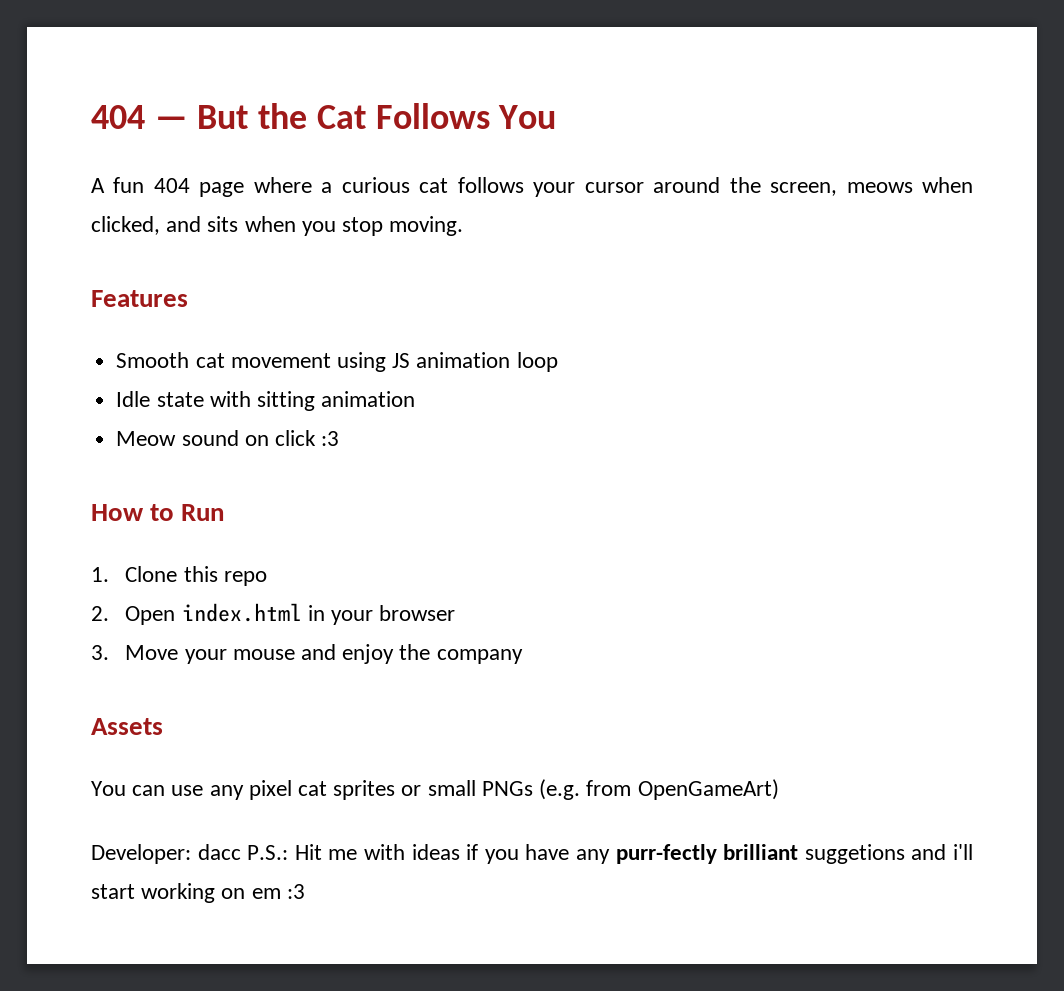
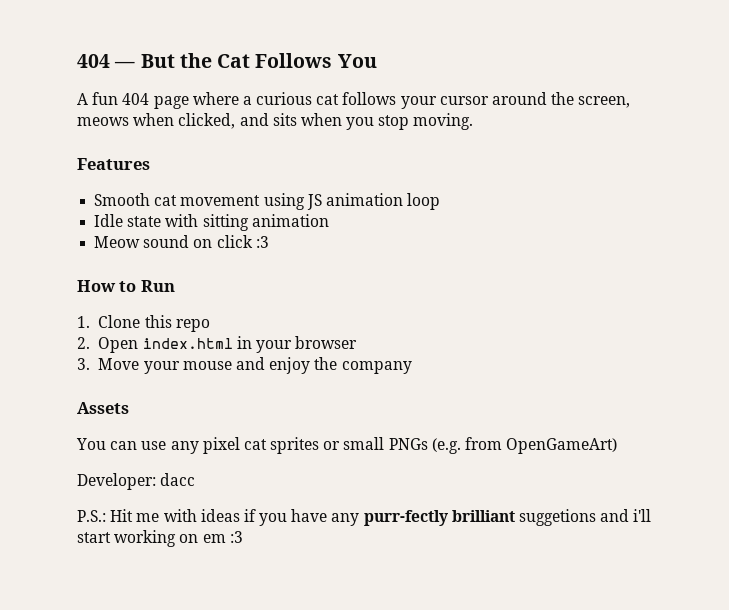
(241, 852) none -> (196, 479) //

